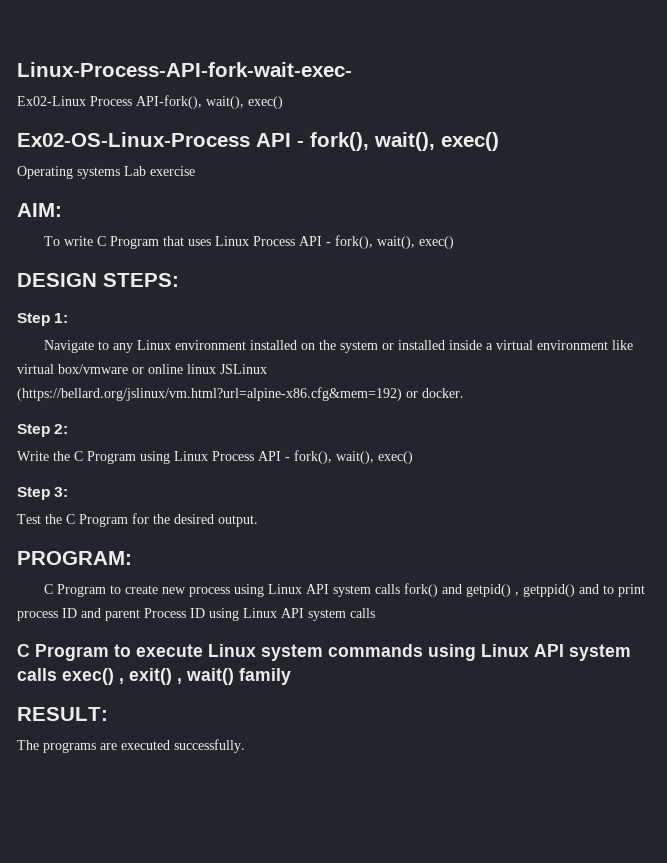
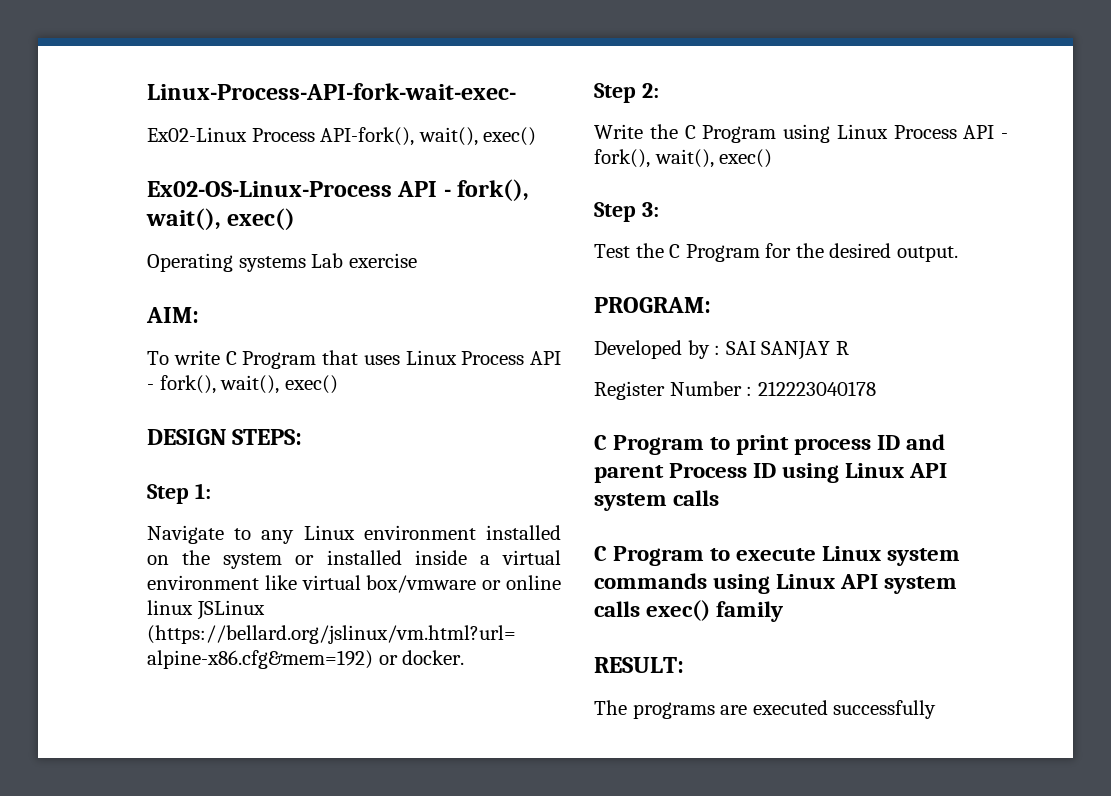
[43,583,599,597] C Program to create new process using Linux API system calls fork() and getpid() , getppid() and -> [594,340,849,360] [594,381,876,400] [594,435,705,455] Developed by : SAI SANJAY R // Register Number : 212223040178 // C Program
[119,668,234,685] , exit() , wait() -> (711, 610) none
[174,739,245,753] successfully. -> [833,700,937,719] successfully

